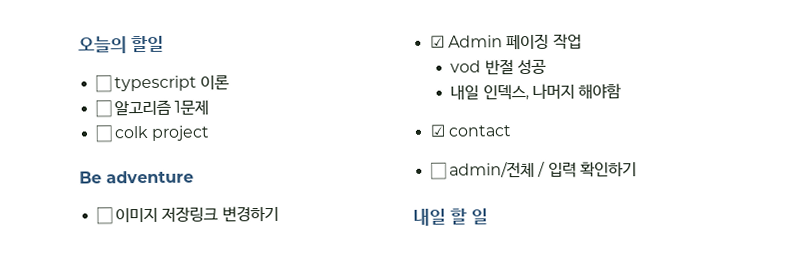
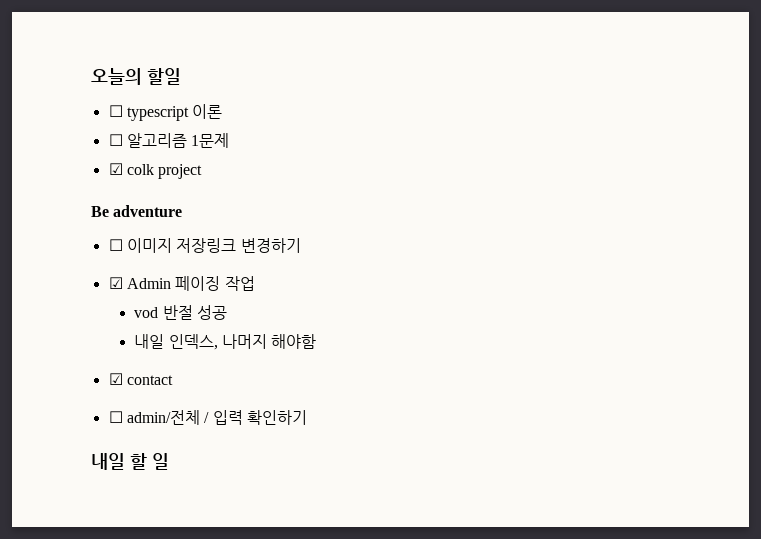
[94,125,113,143] ☐ -> [108,163,123,175] ☑

